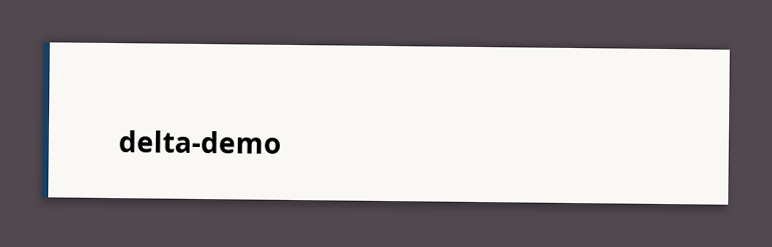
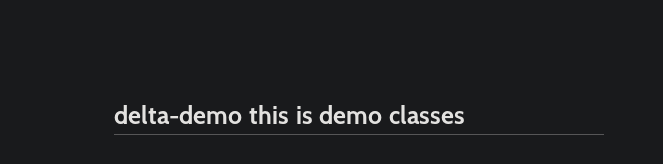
(281, 142) none -> [248,105,465,124] this is demo classes

